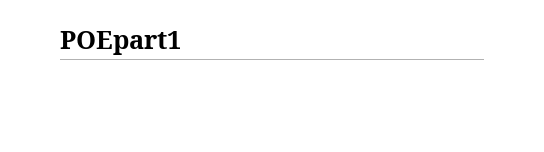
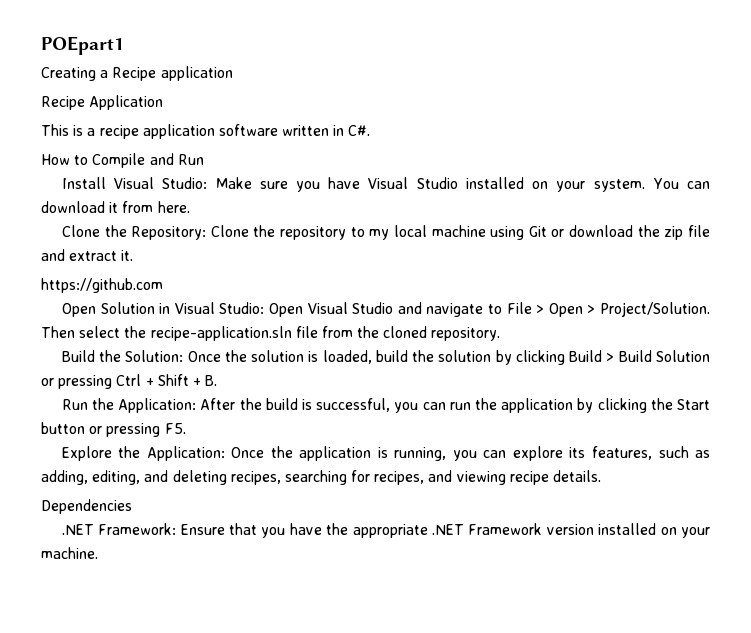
(181, 43) none -> [41,66,233,81] [41,95,164,110] [41,124,371,139] [41,153,204,168] [61,177,710,192] [41,201,190,213] [61,225,710,240] [41,249,134,261] [41,278,163,293] [61,302,711,317] [41,326,501,341] [61,350,710,365] [41,374,218,389] [61,398,710,413] [41,422,186,437] [61,446,711,461] [41,470,602,485] [41,499,132,514] [61,523,711,538] [41,547,98,559] // Creating a Recipe application // Recipe Application // This is a recipe application software written in C#. // How to Compile and Run // Install Visual Studio: Make sure you have Visual Studio installed on your system. You can download it from here. // Clone the Repository: Clone the repository to my local machine using Git or download the zip file and extract it. // https://github.com // Open Solution in Visual Studio: Open Visual Studio and navigate to File > Open > Project/Solution. Then select the recipe-application.sln file from the cloned repository. // Build the Solution: Once the solution is loaded, build the solution by clicking Build > Build Solution or pressing Ctrl + Shift + B. // Run the Application: After the build is successful, you can run the application by clicking the Start button or pressing F5. // Explore the Application: Once the application is running, you can explore its features, such as adding, editing, and deleting recipes, searching for recipes, and viewing recipe details. // Dependencies // .NET Framework: Ensure that you have the appropriate .NET Framework version installed on your machine.

